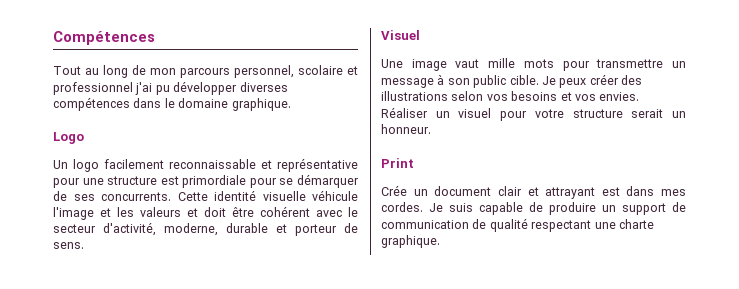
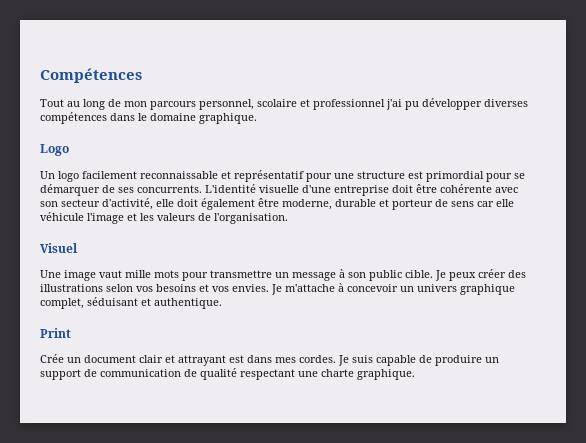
[277,158,358,172] représentative -> [234,170,304,182] représentatif
[182,175,247,188] primordiale -> [426,171,484,182] primordial
[177,190,306,201] Cette identité visuelle -> [205,184,518,196] [40,198,514,210] L'identité visuelle d'une entreprise doit être cohérente avec son secteur d'activité, elle doit également être moderne, durable et porteur de sens car elle
[187,206,358,217] [53,222,358,236] [53,242,84,249] et doit être cohérent avec le secteur d'activité, moderne, durable et porteur de sens. -> [198,213,288,224] de l'organisation.
[381,107,686,121] [381,124,431,134] Réaliser un visuel pour votre structure serait un honneur. -> [271,283,515,295] [40,297,222,309] Je m'attache à concevoir un univers graphique complet, séduisant et authentique.

